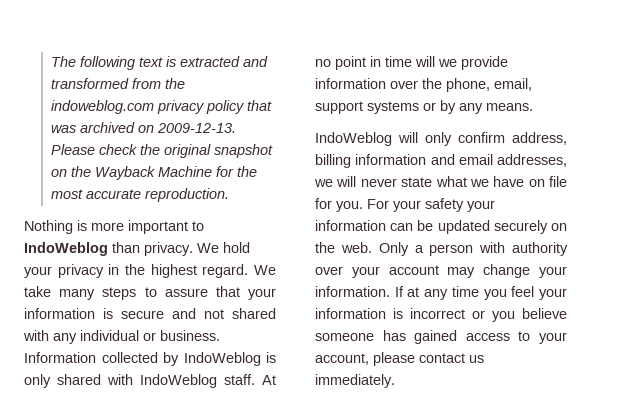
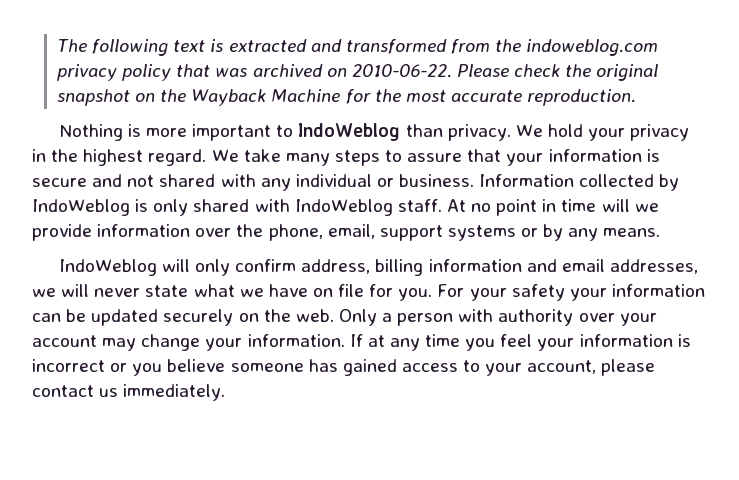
[157,123,237,133] 2009-12-13. -> [351,64,452,78] 2010-06-22.

